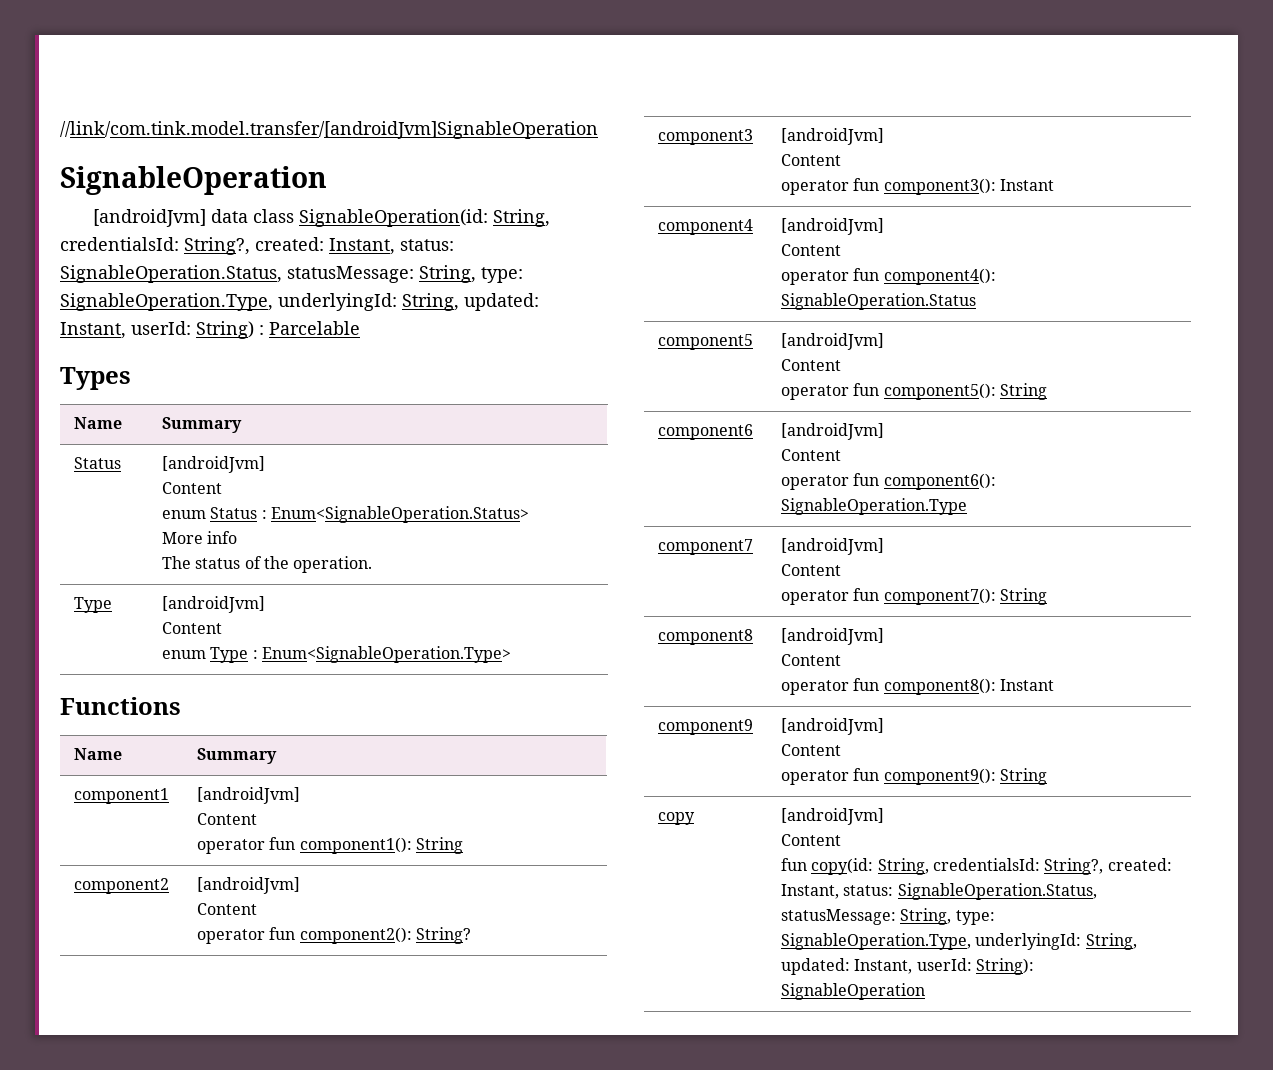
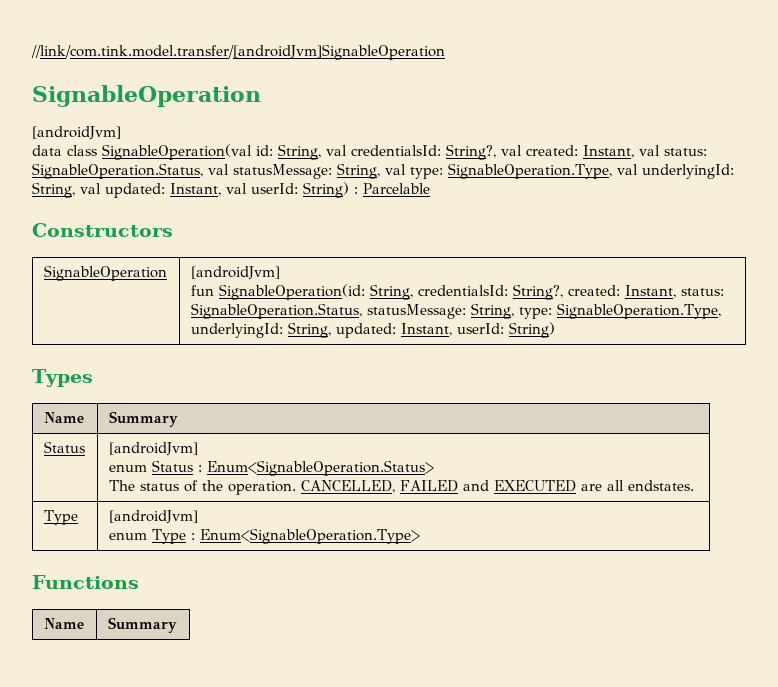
(206, 218) none -> (121, 133) //
(294, 216) none -> [102,144,707,160] [32,163,734,179] [32,182,430,198] [32,223,173,237] [43,265,167,281] [190,266,280,280] [190,285,214,296] SignableOperation(val id: String, val credentialsId: String?, val created: Instant, val status: SignableOperation.Status, val statusMessage: String, val type: SignableOperation.Type, val underlyingId: String, val updated: Instant, val userId: String) : Parcelable // Constructors // SignableOperation | [androidJvm] // fun
[259,321,360,335] : Parcelable -> (555, 330) none
[161,482,222,494] // Content -> (198, 449) none
[161,531,238,544] // More info -> (434, 468) none
(373, 564) none -> [300,480,694,493] CANCELLED, FAILED and EXECUTED are all endstates.
[161,622,222,634] // Content -> (198, 517) none
[73,788,169,804] [196,787,300,804] [196,813,257,825] [196,837,463,854] [73,878,169,894] [196,877,300,894] [196,903,257,915] [196,927,471,944] [657,129,753,145] [780,128,884,145] [780,154,841,166] [780,178,1054,195] [657,219,753,235] [780,218,884,235] [780,244,841,256] [780,268,996,285] [780,293,976,310] [657,334,753,350] [780,333,884,350] [780,359,841,371] [780,383,1047,400] [657,424,753,440] [780,423,884,440] [780,449,841,461] [780,473,996,490] [780,498,967,515] [657,539,753,555] [780,538,884,555] [780,564,841,576] [780,588,1047,605] [657,629,753,645] [780,628,884,645] [780,654,841,666] [780,678,1054,695] [657,719,753,735] [780,718,884,735] [780,744,841,756] [780,768,1047,785] [657,812,695,825] [780,808,884,825] [780,834,841,846] [780,858,1172,875] [780,883,1097,900] [780,908,995,925] [780,933,1137,950] [780,958,1034,975] [780,983,925,1000] // component1 | [androidJvm] // Content // operator fun component1(): String // component2 | [androidJvm] // Content // operator fun component2(): String? // component3 | [androidJvm] // Content // operator fun component3(): Instant // component4 | [androidJvm] // Content // operator fun component4(): SignableOperation.Status // component5 | [androidJvm] // Content // operator fun component5(): String // component6 | [androidJvm] // Content // operator fun component6(): SignableOperation.Type // component7 | [androidJvm] // Content // operator fun component7(): String // component8 | [androidJvm] // Content // operator fun component8(): Instant // component9 | [androidJvm] // Content // operator fun component9(): String // copy | [androidJvm] // Content // fun copy(id: String, credentialsId: String?, created: Instant, status: SignableOperation.Status, statusMessage: String, type: SignableOperation.Type, underlyingId: String, updated: Instant, userId: String): SignableOperation -> (177, 625) none

